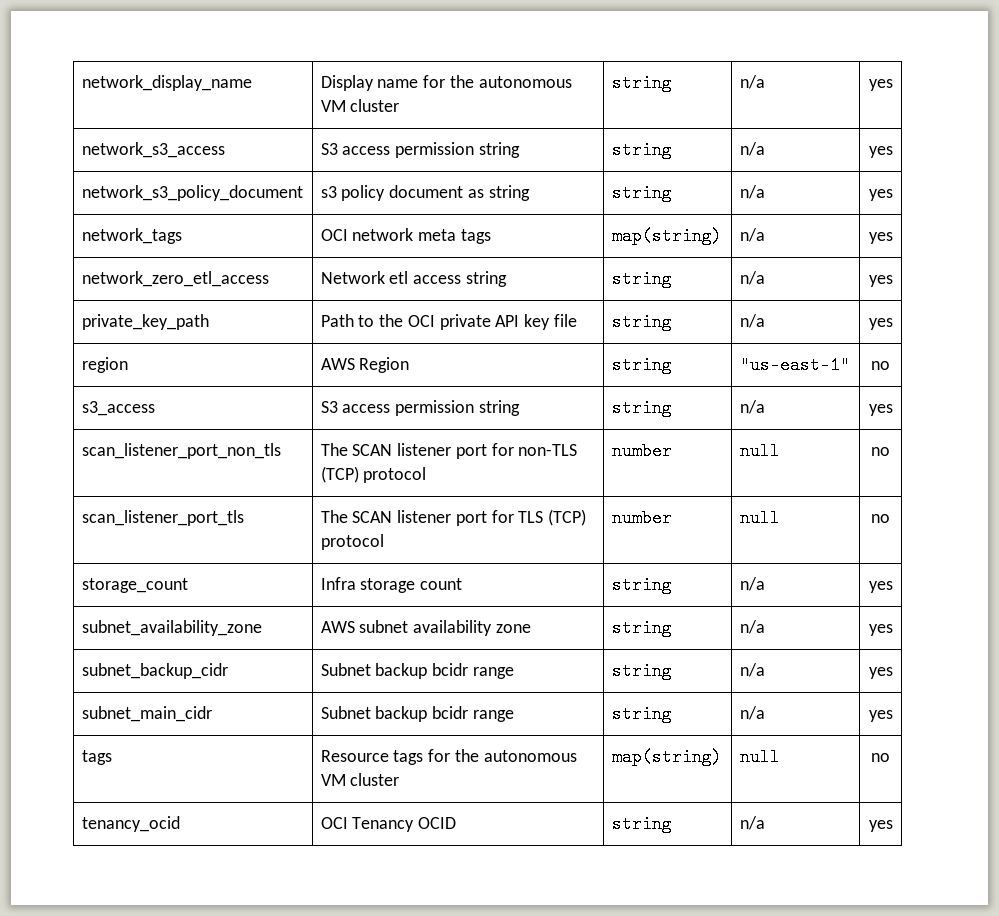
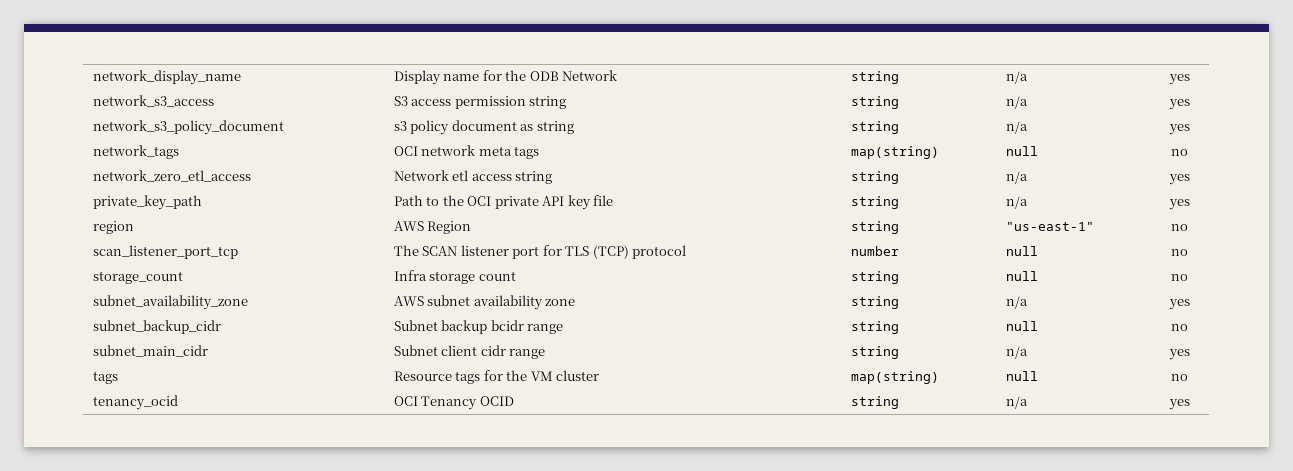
[478,76,572,88] [320,99,400,112] autonomous VM cluster -> [529,70,618,81] ODB Network
[739,228,765,242] [868,232,893,244] n/a | yes -> [1005,146,1038,156] [1171,149,1188,156] null | no
[81,401,155,416] [320,400,520,416] [611,399,672,417] [739,400,765,414] [868,404,893,416] [81,443,281,459] [320,443,578,459] [320,466,427,483] [611,442,672,460] [739,442,780,460] [871,447,890,456] [81,510,244,526] s3_access | S3 access permission string | string | n/a | yes // scan_listener_port_non_tls | The SCAN listener port for non-TLS (TCP) protocol | number | null | no // scan_listener_port_tls -> [92,245,238,259] scan_listener_port_tcp
[739,577,765,591] [868,581,893,593] n/a | yes -> [1005,271,1038,281] [1171,274,1188,281] null | no
[739,663,765,677] [868,667,893,679] n/a | yes -> [1005,321,1038,331] [1171,324,1188,331] null | no
[375,706,469,722] backup bcidr -> [441,345,506,356] client cidr
[483,750,577,762] autonomous -> (528, 375) none

